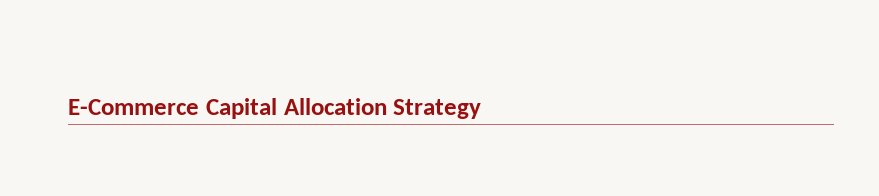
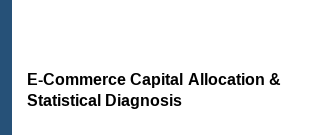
[393,99,482,119] Strategy -> [268,73,281,85] [27,94,183,109] & Statistical Diagnosis

